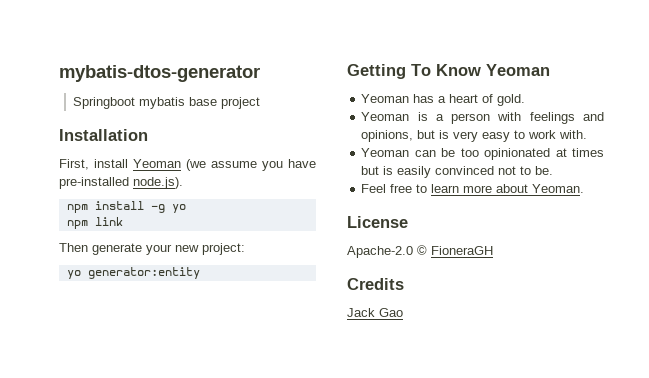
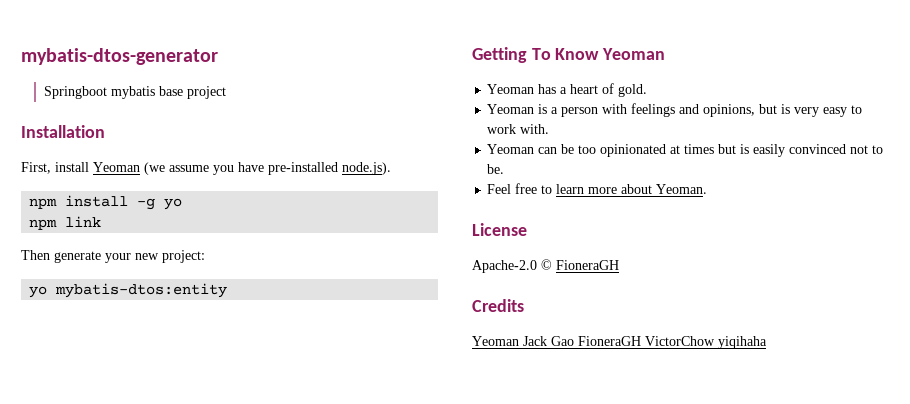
[87,267,200,279] generator:entity -> [55,283,228,298] mybatis-dtos:entity
(404, 284) none -> [472,336,519,346] Yeoman
(403, 312) none -> [578,336,767,349] FioneraGH VictorChow yiqihaha

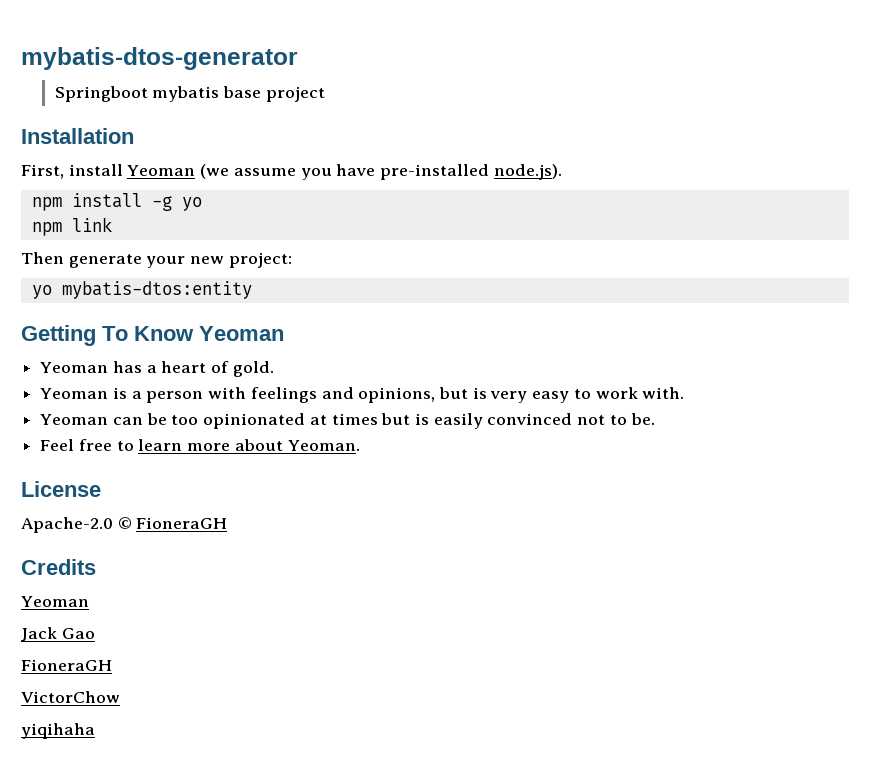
(519, 341) none -> (89, 601) //
[578,336,641,346] FioneraGH -> [21,659,112,671] // FioneraGH //
(715, 341) none -> (120, 697) //

